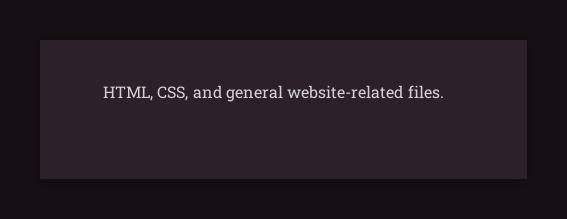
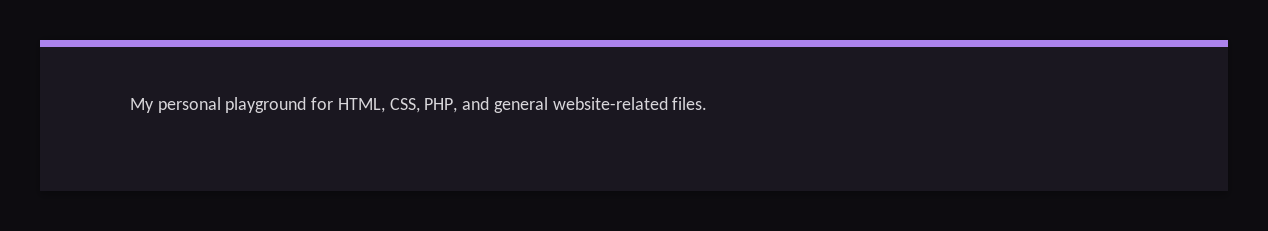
(103, 93) none -> [130,97,334,113] My personal playground for
(189, 93) none -> [424,98,458,113] PHP,

